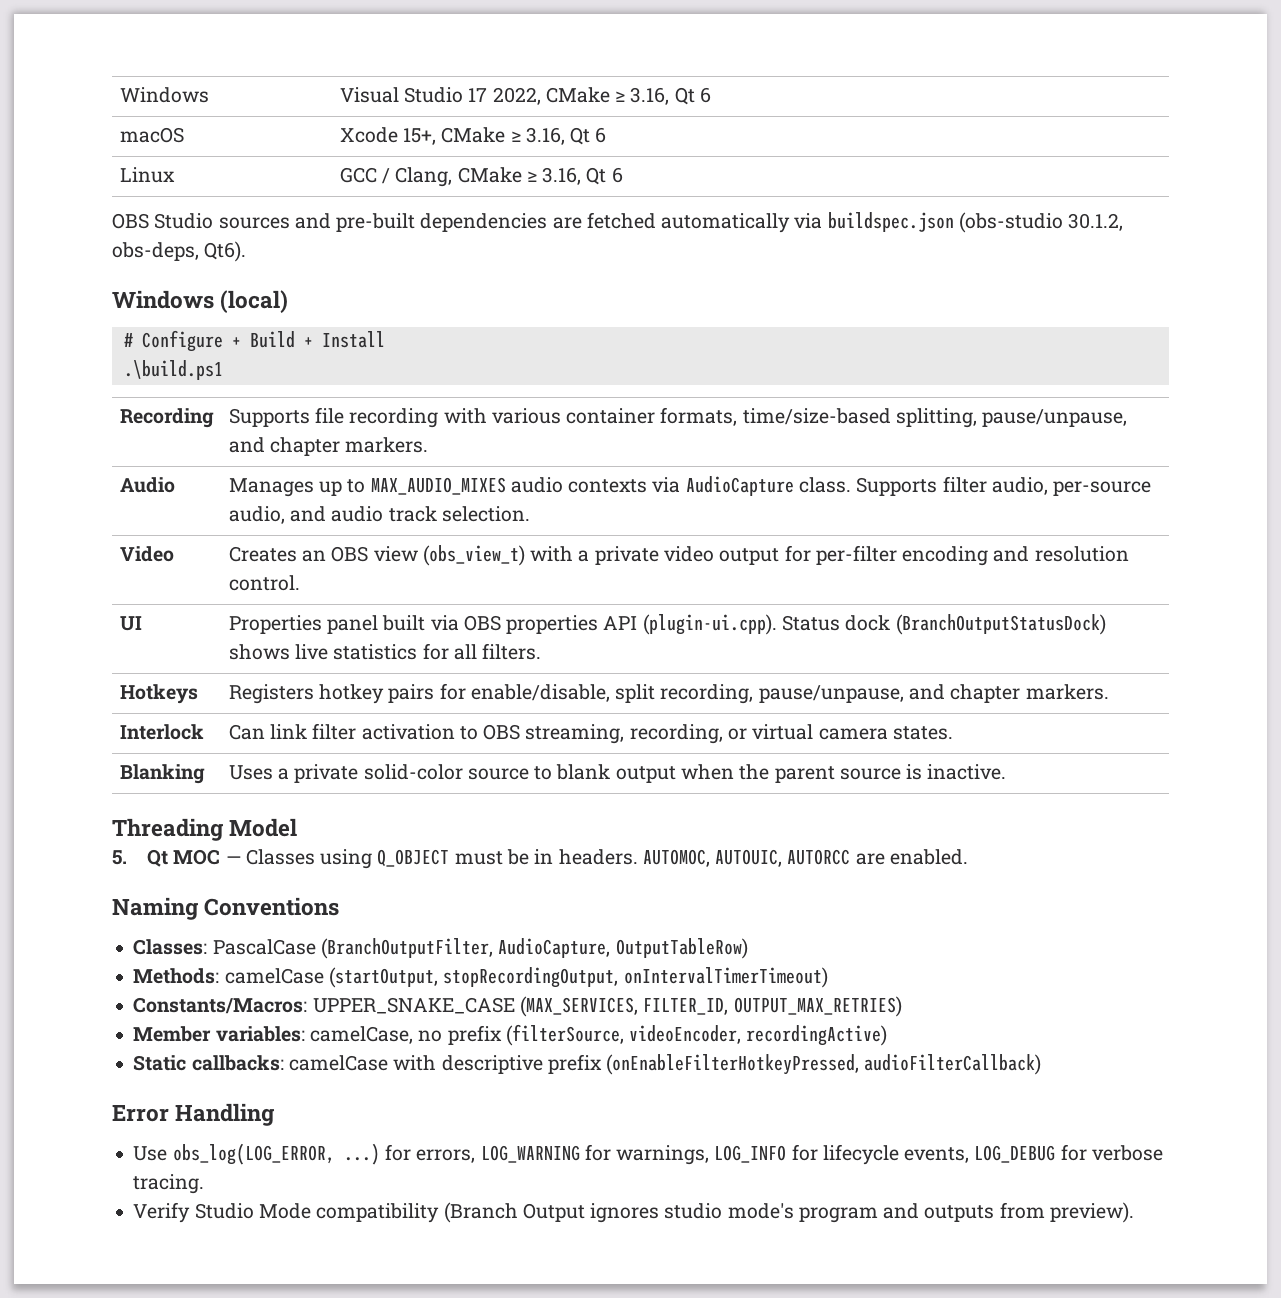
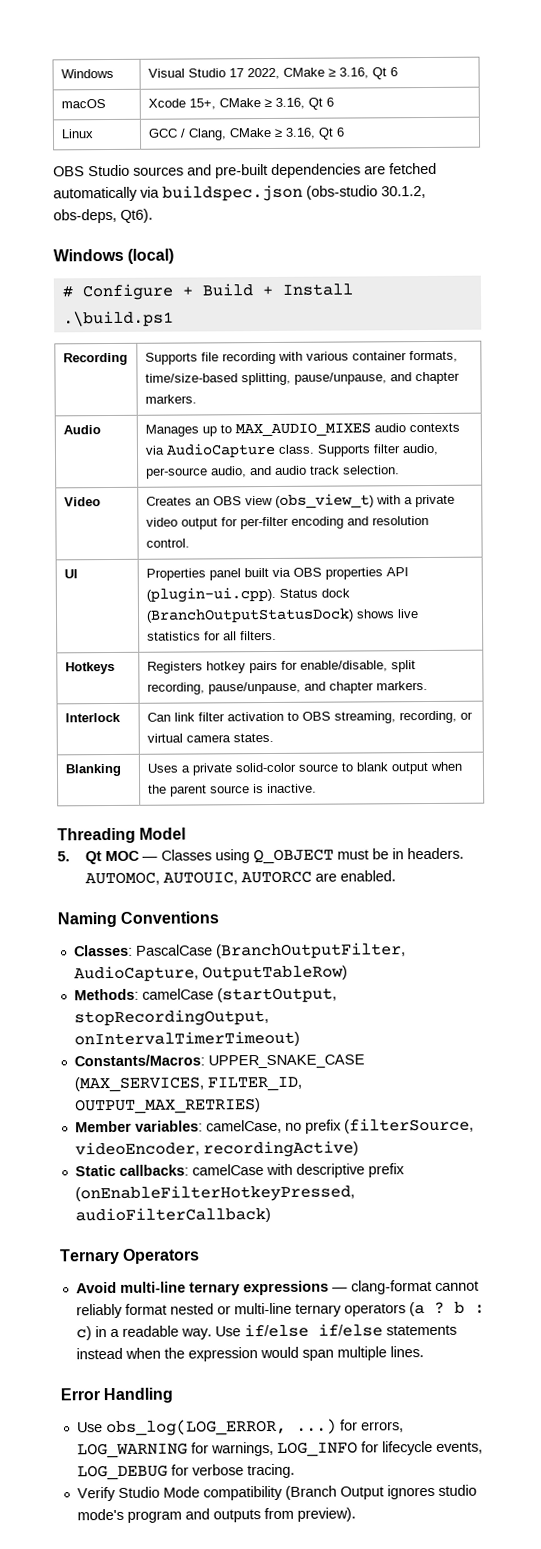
(1042, 1064) none -> [59,1248,201,1265] [75,1280,479,1296] [75,1301,485,1319] [75,1323,457,1341] [75,1346,424,1362] // Ternary Operators // Avoid multi-line ternary expressions — clang-format cannot reliably format nested or multi-line ternary operators (a ? b : c) in a readable way. Use if/else if/else statements instead when the expression would span multiple lines.

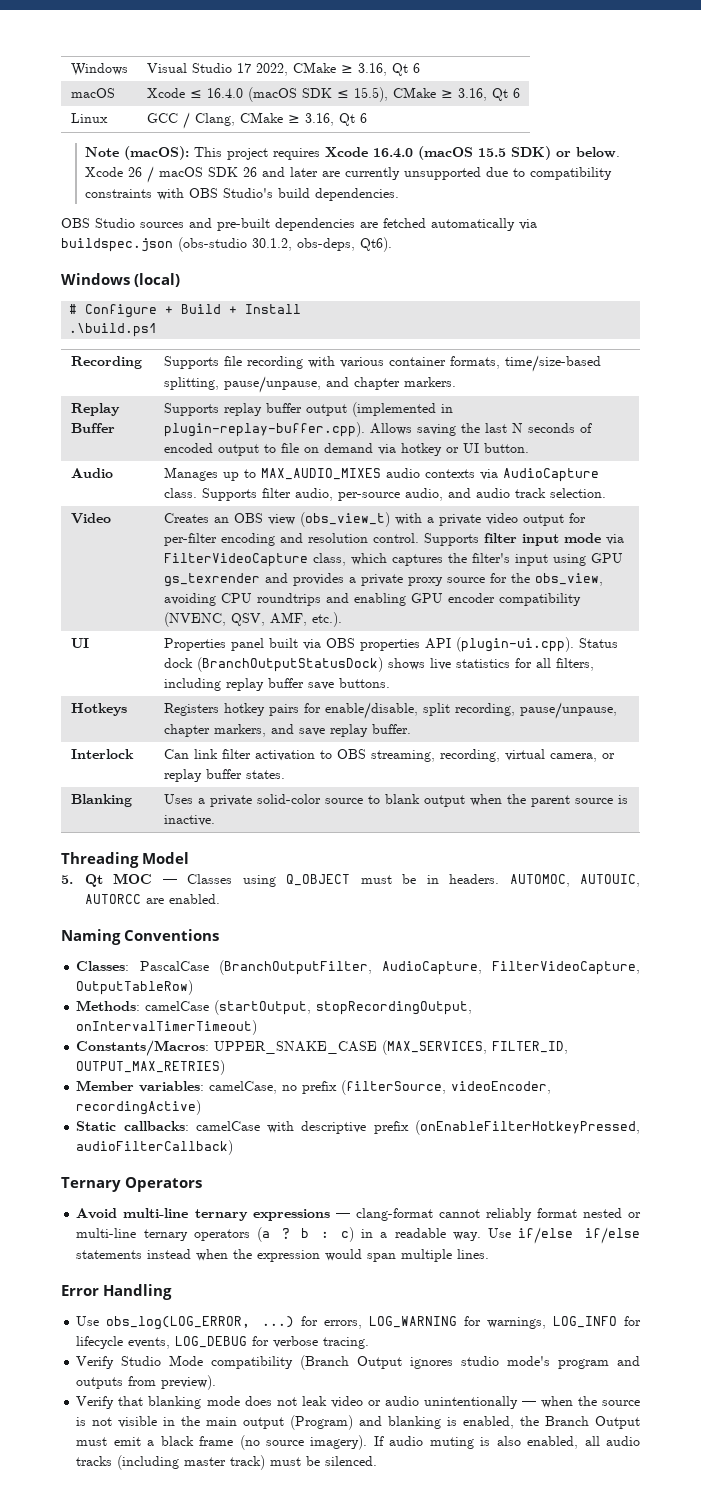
[188,98,216,110] 15+, -> [189,87,388,102] ≤ 16.4.0 (macOS SDK ≤ 15.5),
(344, 132) none -> [84,146,620,160] [84,166,612,183] [84,188,399,201] // Note (macOS): This project requires Xcode 16.4.0 (macOS 15.5 SDK) or below. Xcode 26 / macOS SDK 26 and later are currently unsupported due to compatibility constraints with OBS Studio's build dependencies.
(197, 399) none -> [70,403,120,416] [70,423,115,433] [163,402,453,417] [163,422,592,437] [163,443,529,456] // Replay Buffer | Supports replay buffer output (implemented in plugin-replay-buffer.cpp). Allows saving the last N seconds of encoded output to file on demand via hotkey or UI button.
(190, 543) none -> [423,533,624,546] [163,553,623,567] [163,573,603,587] [163,593,581,606] [163,612,342,627] Supports filter input mode via FilterVideoCapture class, which captures the filter's input using GPU gs_texrender and provides a private proxy source for the obs_view, avoiding CPU roundtrips and enabling GPU encoder compatibility (NVENC, QSV, AMF, etc.).
[239,630,277,641] filters. -> [555,658,594,671] [163,678,390,691] filters, including replay buffer save buttons.
[303,681,428,694] and chapter markers. -> [163,724,411,737] chapter markers, and save replay buffer.
[459,711,473,720] [146,733,231,743] or virtual camera -> [504,749,615,762] [163,769,242,782] virtual camera, or replay buffer
(199, 974) none -> [492,961,640,975] FilterVideoCapture,
(356, 1514) none -> [76,1396,640,1409] [76,1415,640,1430] [76,1435,641,1450] [76,1455,378,1470] // Verify that blanking mode does not leak video or audio unintentionally — when the source is not visible in the main output (Program) and blanking is enabled, the Branch Output must emit a black frame (no source imagery). If audio muting is also enabled, all audio tracks (including master track) must be silenced.

